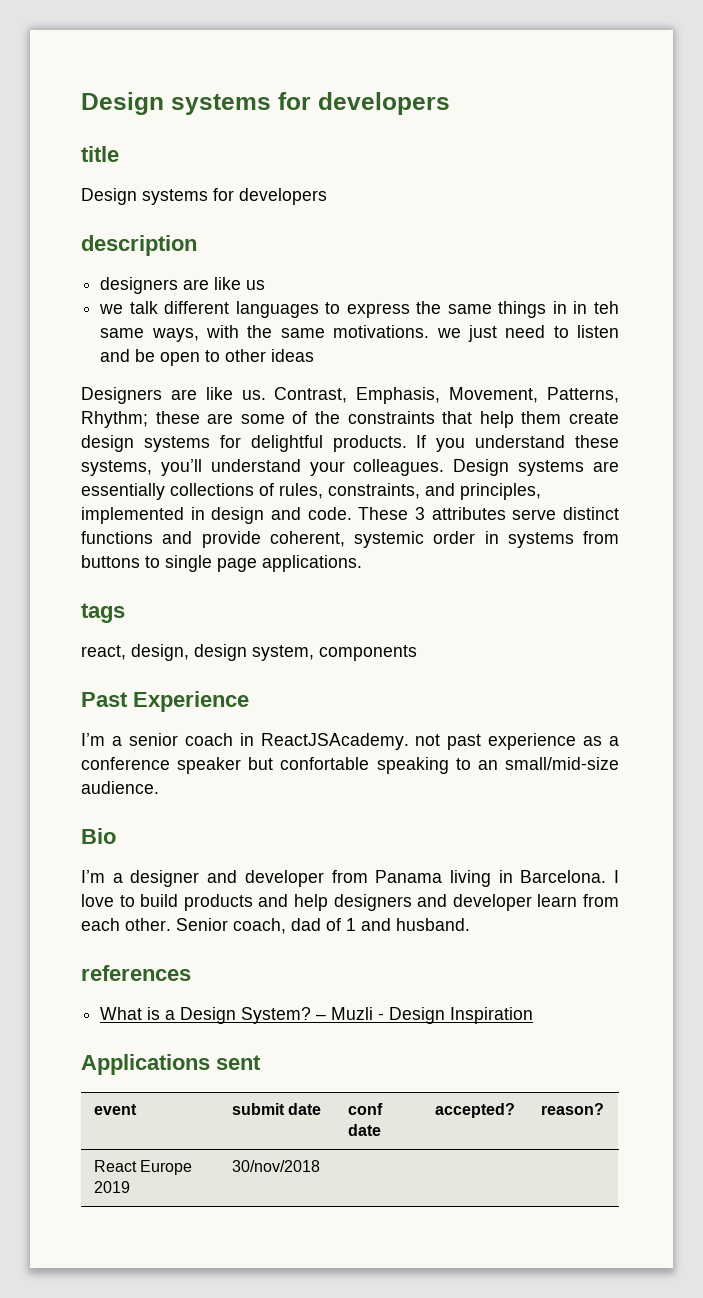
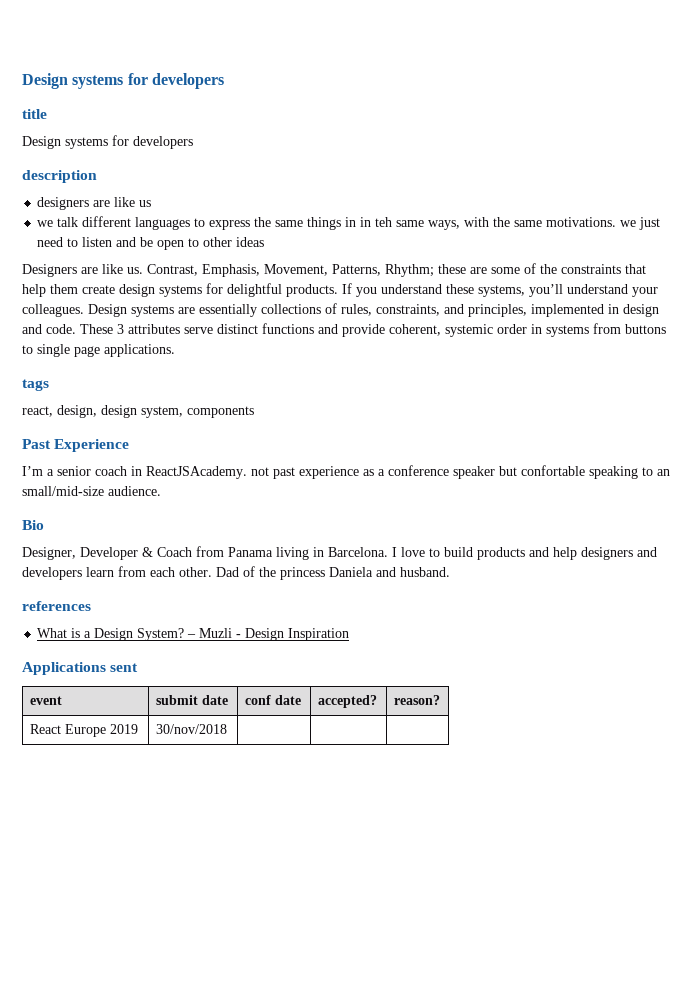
[81,870,324,887] I’m a designer and developer -> [22,547,192,560] Designer, Developer & Coach
[452,894,532,911] developer -> [22,567,82,580] developers
[176,918,356,934] Senior coach, dad of 1 -> [216,566,373,580] Dad of the princess Daniela

